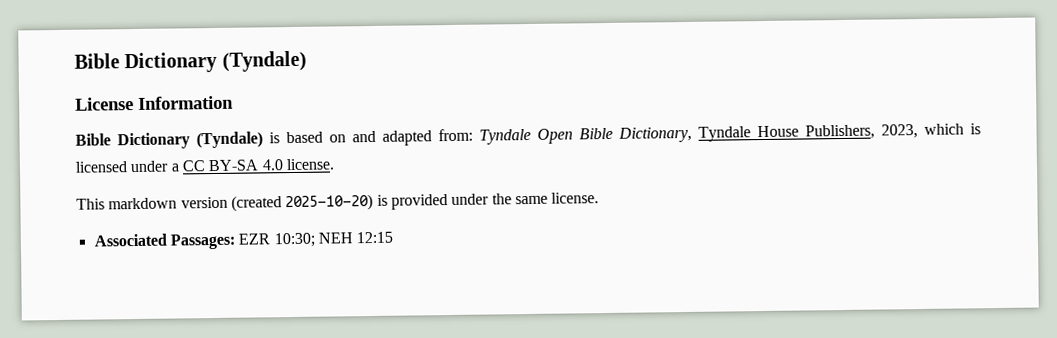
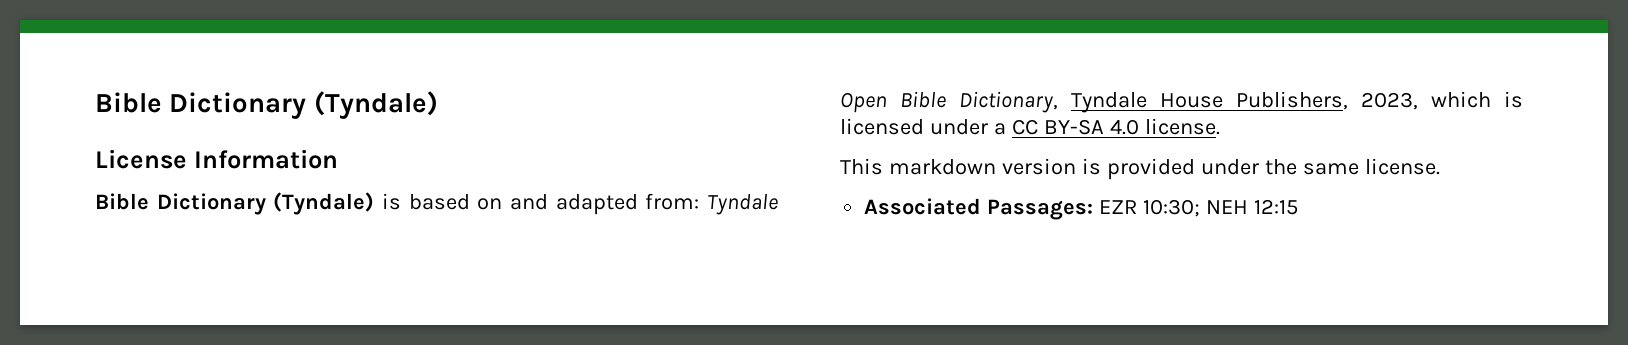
[230,193,374,212] (created 2025-10-20) -> (1076, 166) none

